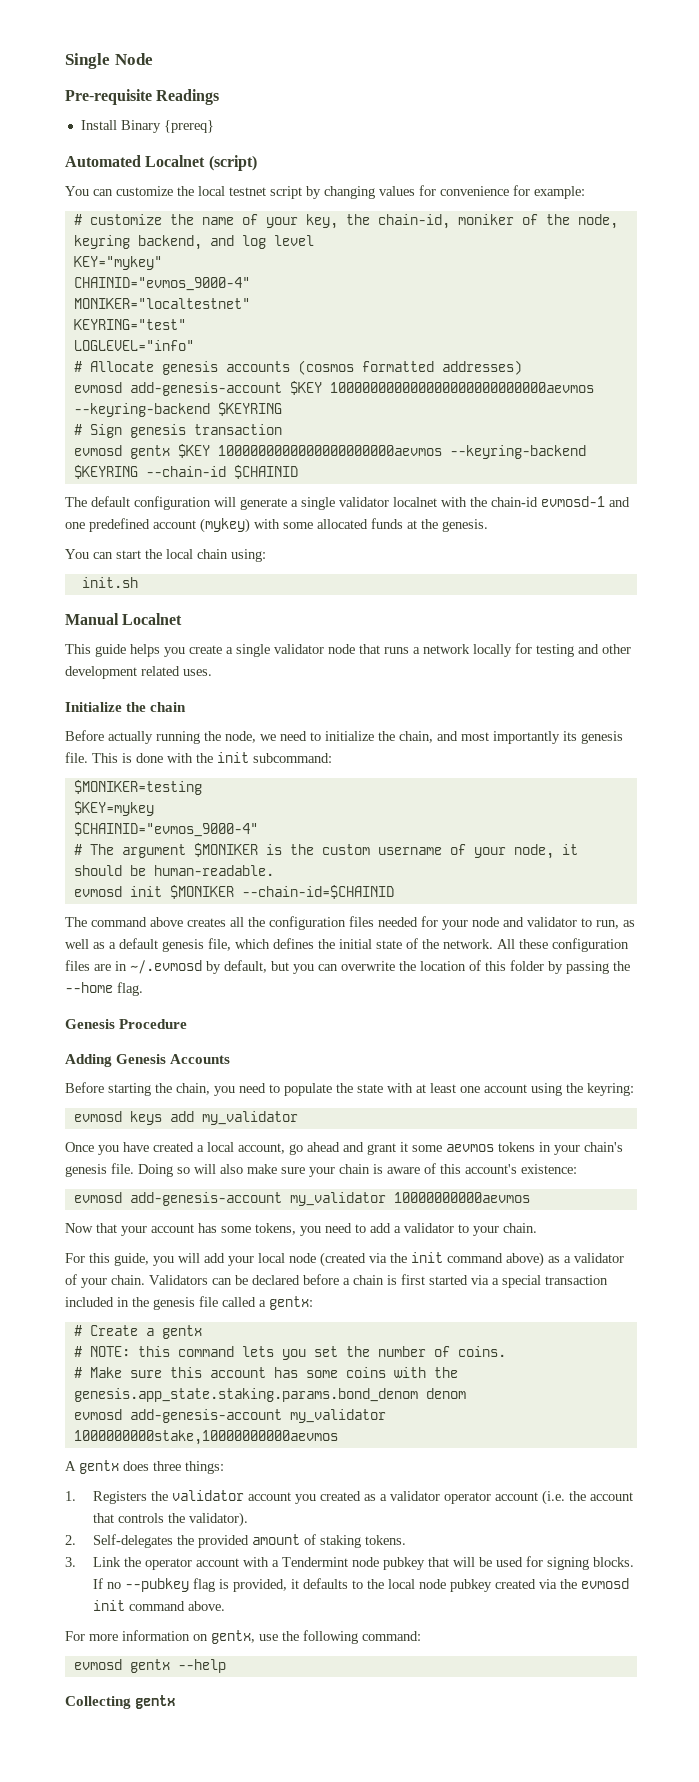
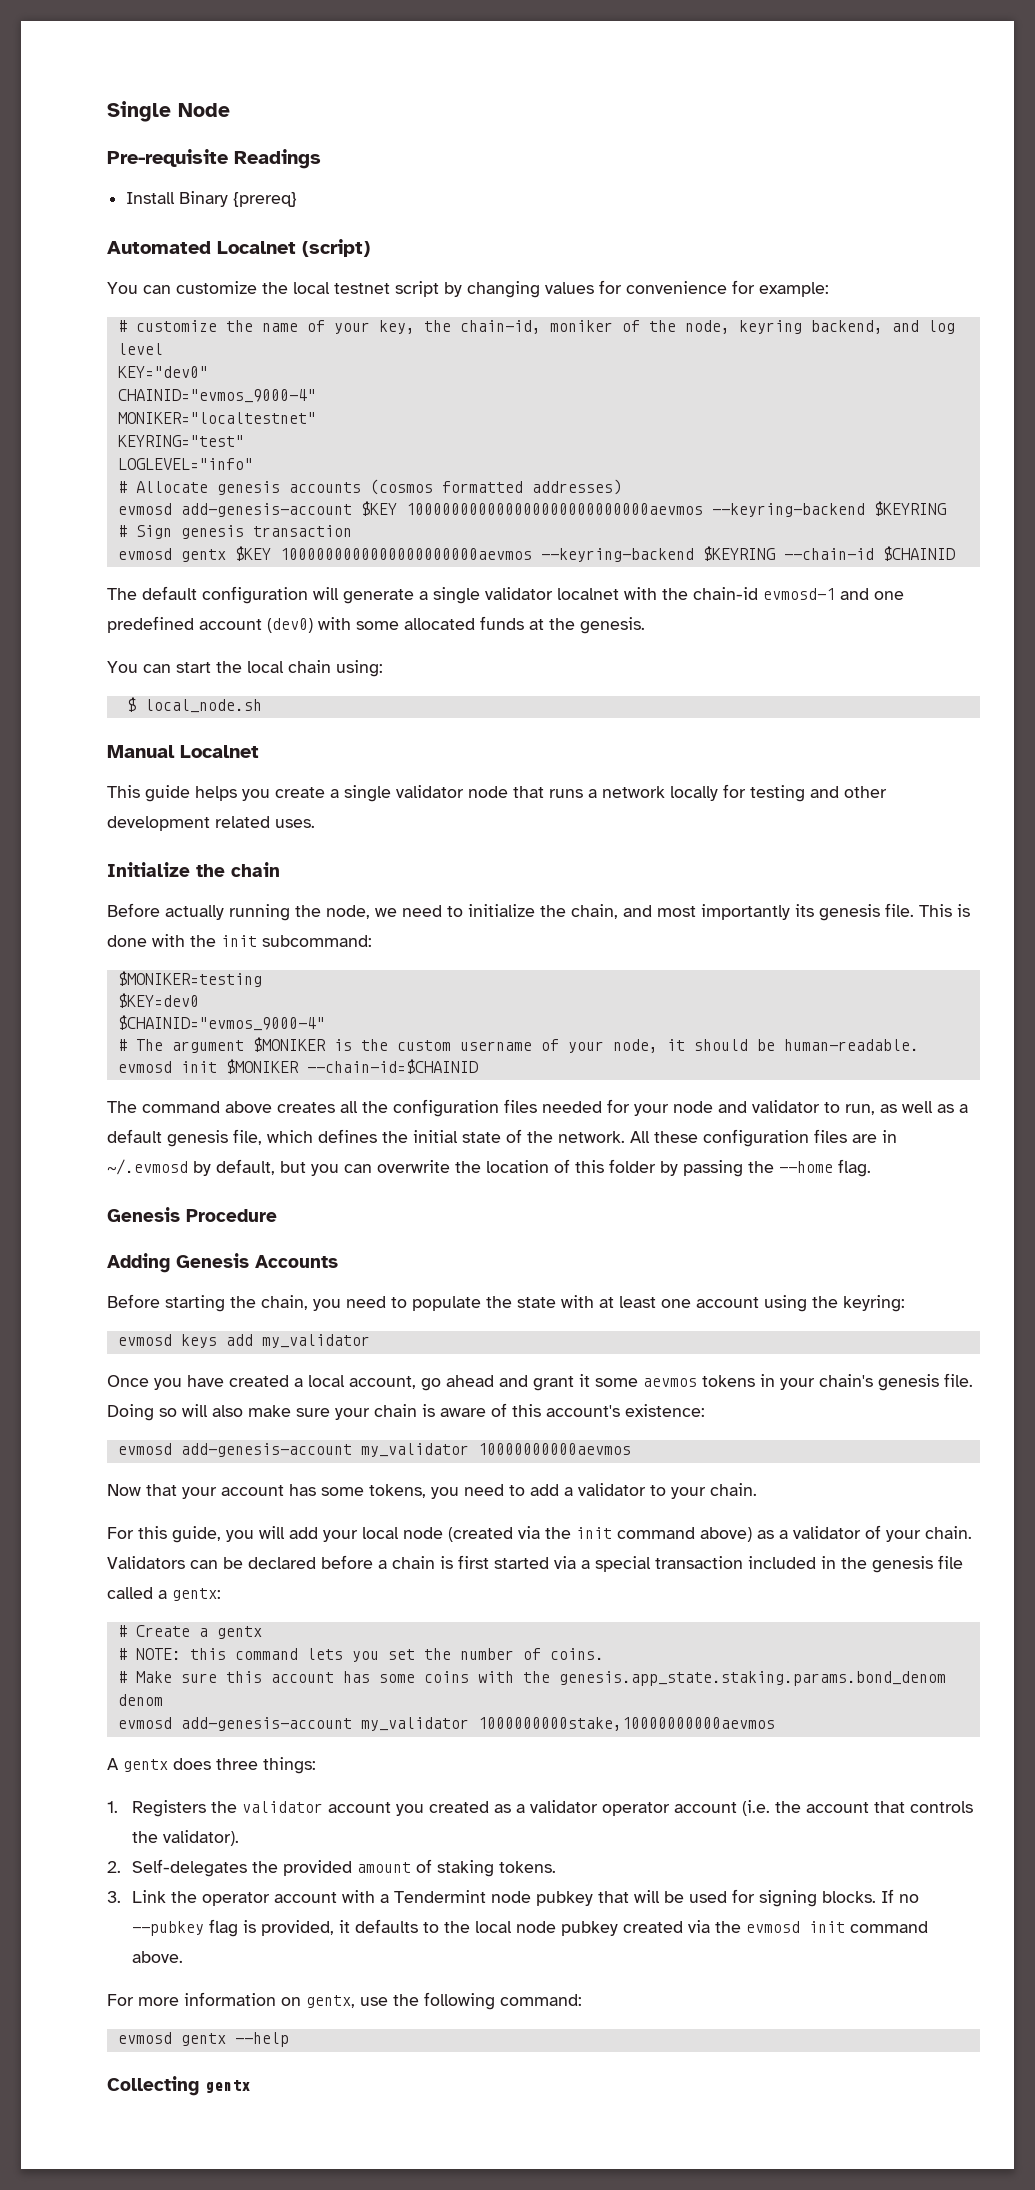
[73,256,162,270] KEY="mykey" -> [117,366,208,378] KEY="dev0"
[200,518,250,533] (mykey) -> [267,618,313,633] (dev0)
[81,577,138,588] init.sh -> [126,697,262,713] $ local_node.sh
[73,801,154,816] $KEY=mykey -> [117,993,199,1008] $KEY=dev0

